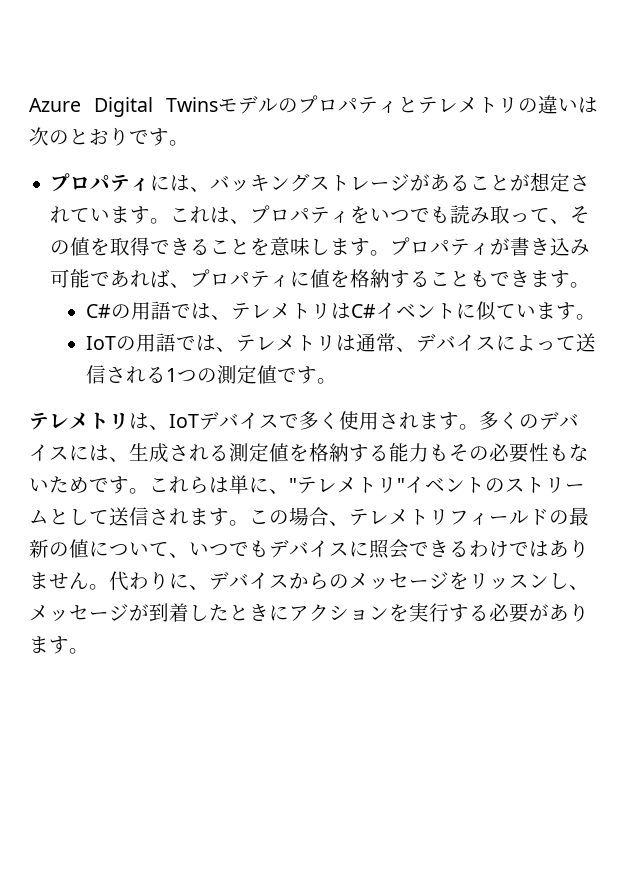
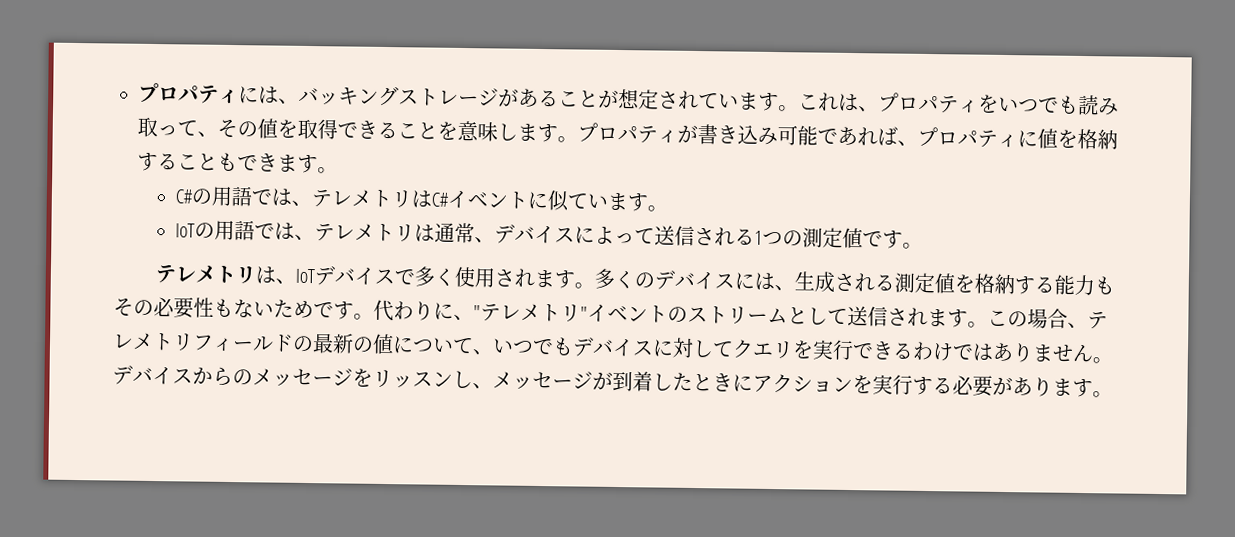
[29,95,598,117] [29,127,189,146] Azure Digital Twinsモデルのプロパティとテレメトリの違いは次のとおりです。 // -> (138, 93) none
[149,475,249,494] これらは単 -> [373,299,434,322] 代わり
[369,539,409,559] 照会 -> [672,337,854,361] 対してクエリを実行
[109,571,209,591] 代わりに、 -> (1113, 360) none

